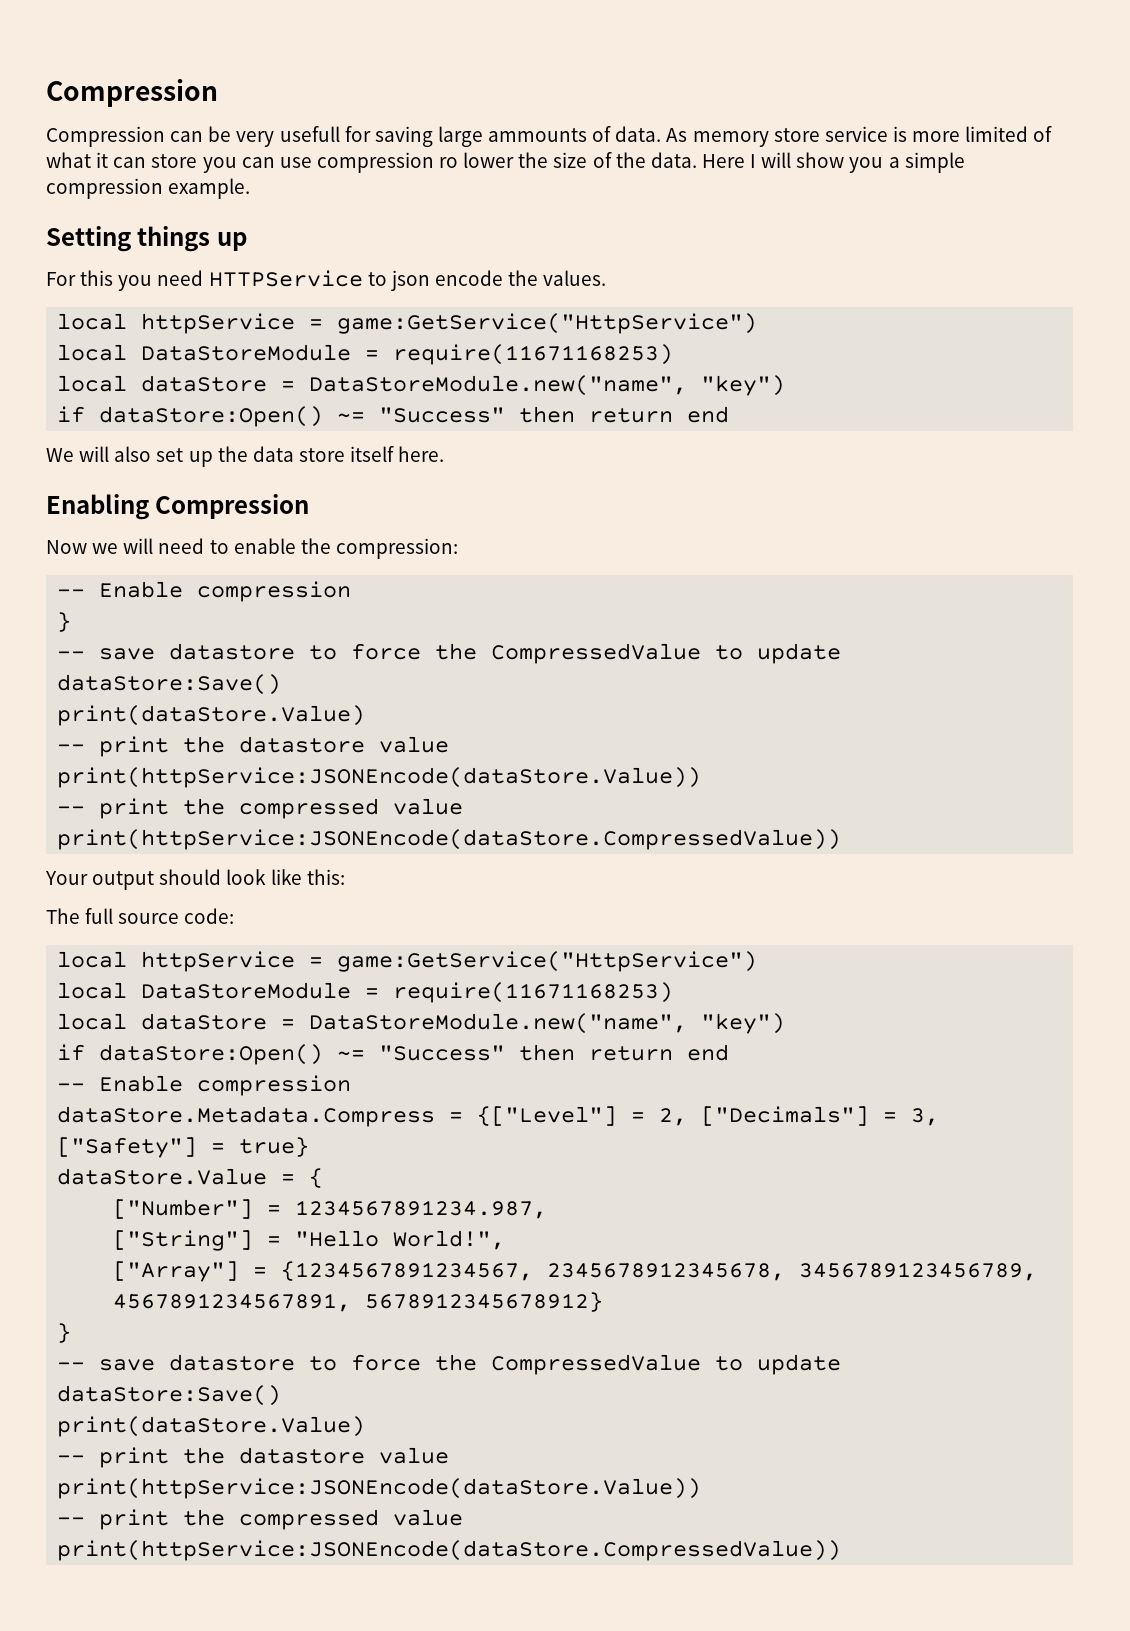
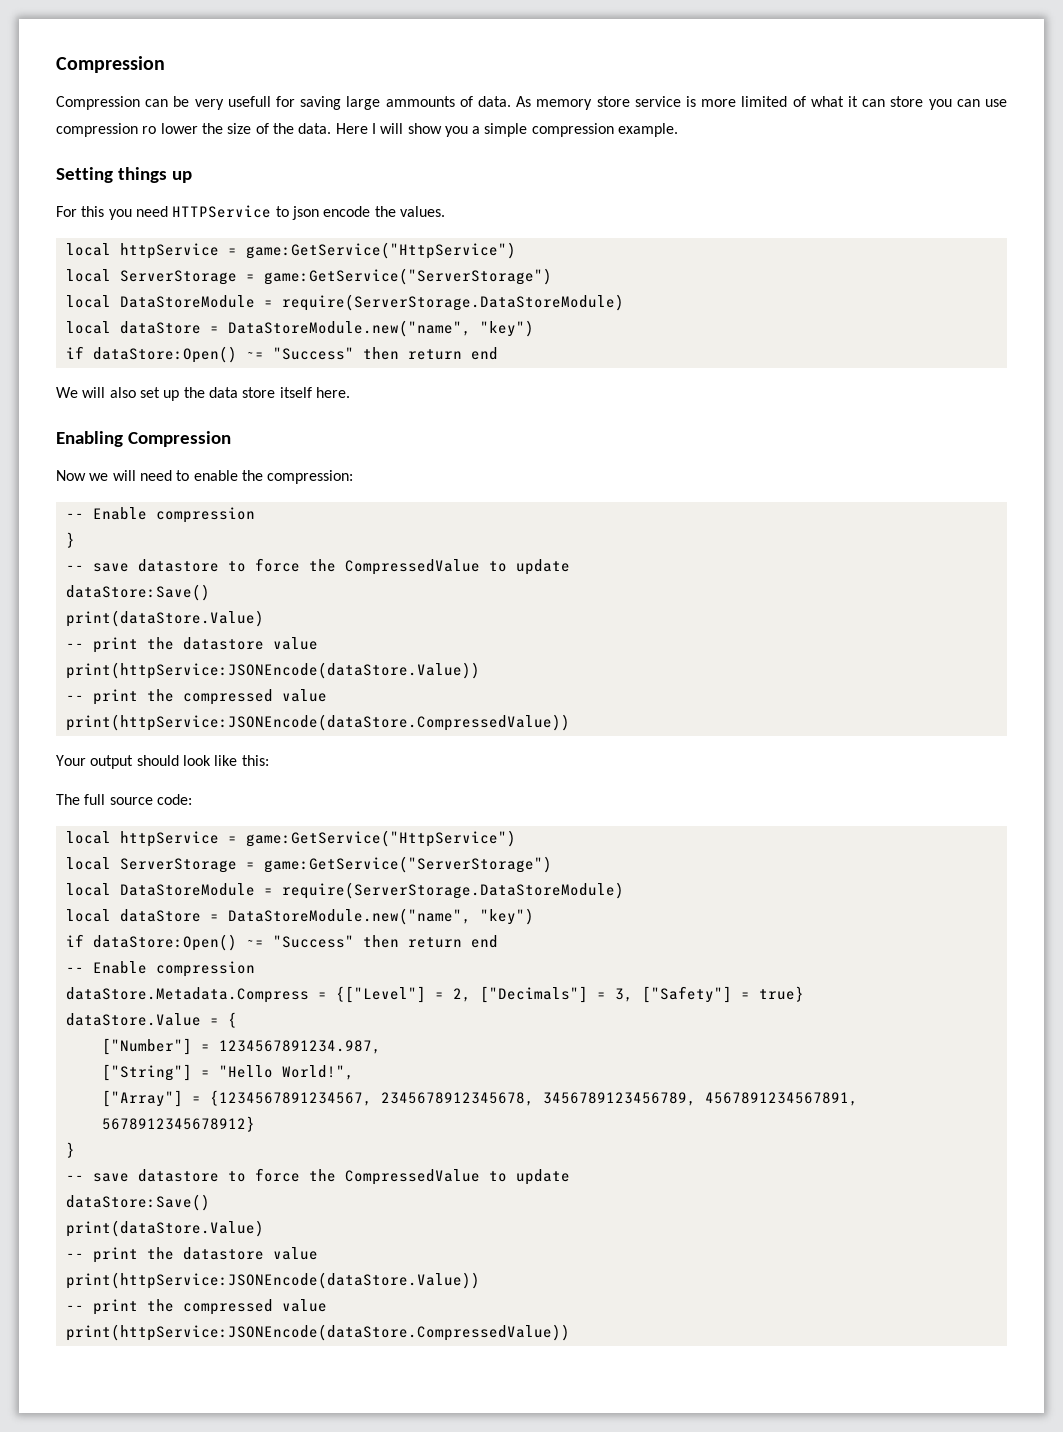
[57,344,674,365] // local DataStoreModule = require(11671168253) -> [65,268,552,285] [65,294,624,311] // local ServerStorage = game:GetService("ServerStorage") // local DataStoreModule = require(ServerStorage.DataStoreModule)
[57,982,674,1003] // local DataStoreModule = require(11671168253) -> [65,856,552,873] [65,882,624,899] // local ServerStorage = game:GetService("ServerStorage") // local DataStoreModule = require(ServerStorage.DataStoreModule)

